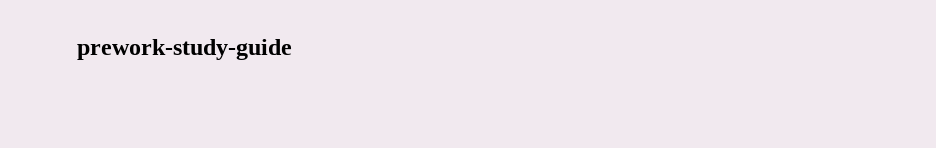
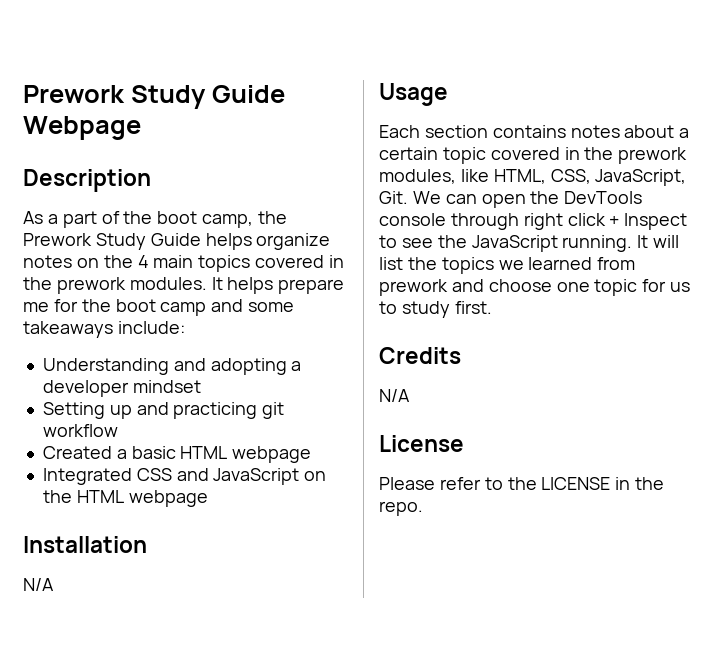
[77,39,292,60] prework-study-guide -> [23,85,285,109] [23,116,141,140] [23,169,151,192] [23,211,288,228] [23,233,331,250] [23,255,345,272] [23,277,345,294] [23,299,295,316] [23,321,185,338] [42,358,302,375] [42,380,201,397] [42,402,285,419] [42,424,118,437] [42,446,312,463] [42,468,327,485] [42,490,208,507] [23,536,147,553] [23,578,54,591] [379,83,448,106] [379,125,690,138] [379,147,688,164] [379,169,687,186] [379,191,643,208] [379,213,688,230] [379,235,680,252] [379,257,636,274] [379,279,691,296] [379,301,492,318] [379,347,461,364] [379,389,410,402] [379,435,464,452] [379,477,665,490] [379,501,423,516] Prework Study Guide Webpage // Description // As a part of the boot camp, the Prework Study Guide helps organize notes on the 4 main topics covered in the prework modules. It helps prepare me for the boot camp and some takeaways include: // Understanding and adopting a developer mindset // Setting up and practicing git workflow // Created a basic HTML webpage // Integrated CSS and JavaScript on the HTML webpage // Installation // N/A // Usage // Each section contains notes about a certain topic covered in the prework modules, like HTML, CSS, JavaScript, Git. We can open the DevTools console through right click + Inspect to see the JavaScript running. It will list the topics we learned from prework and choose one topic for us to study first. // Credits // N/A // License // Please refer to the LICENSE in the repo.

